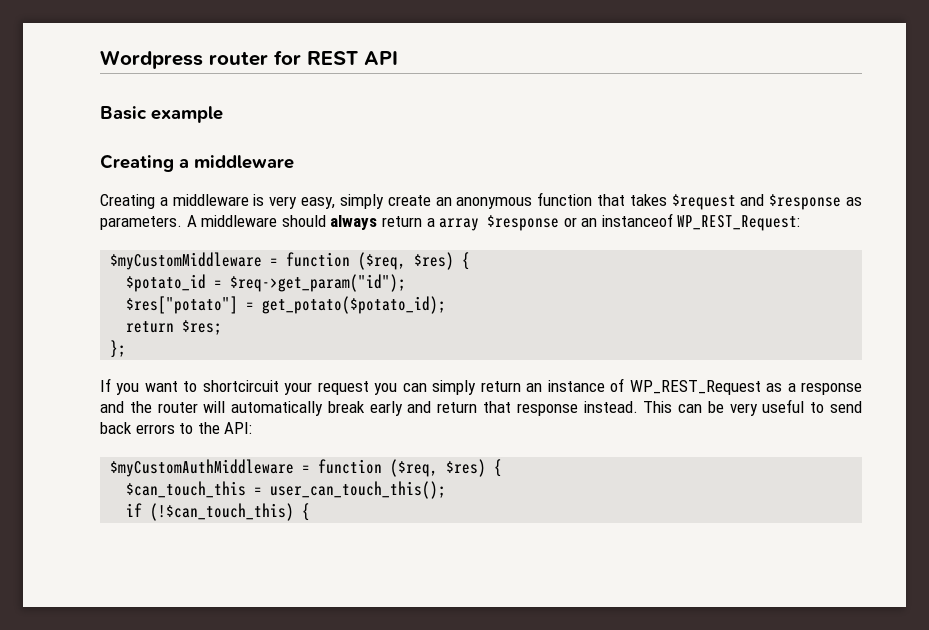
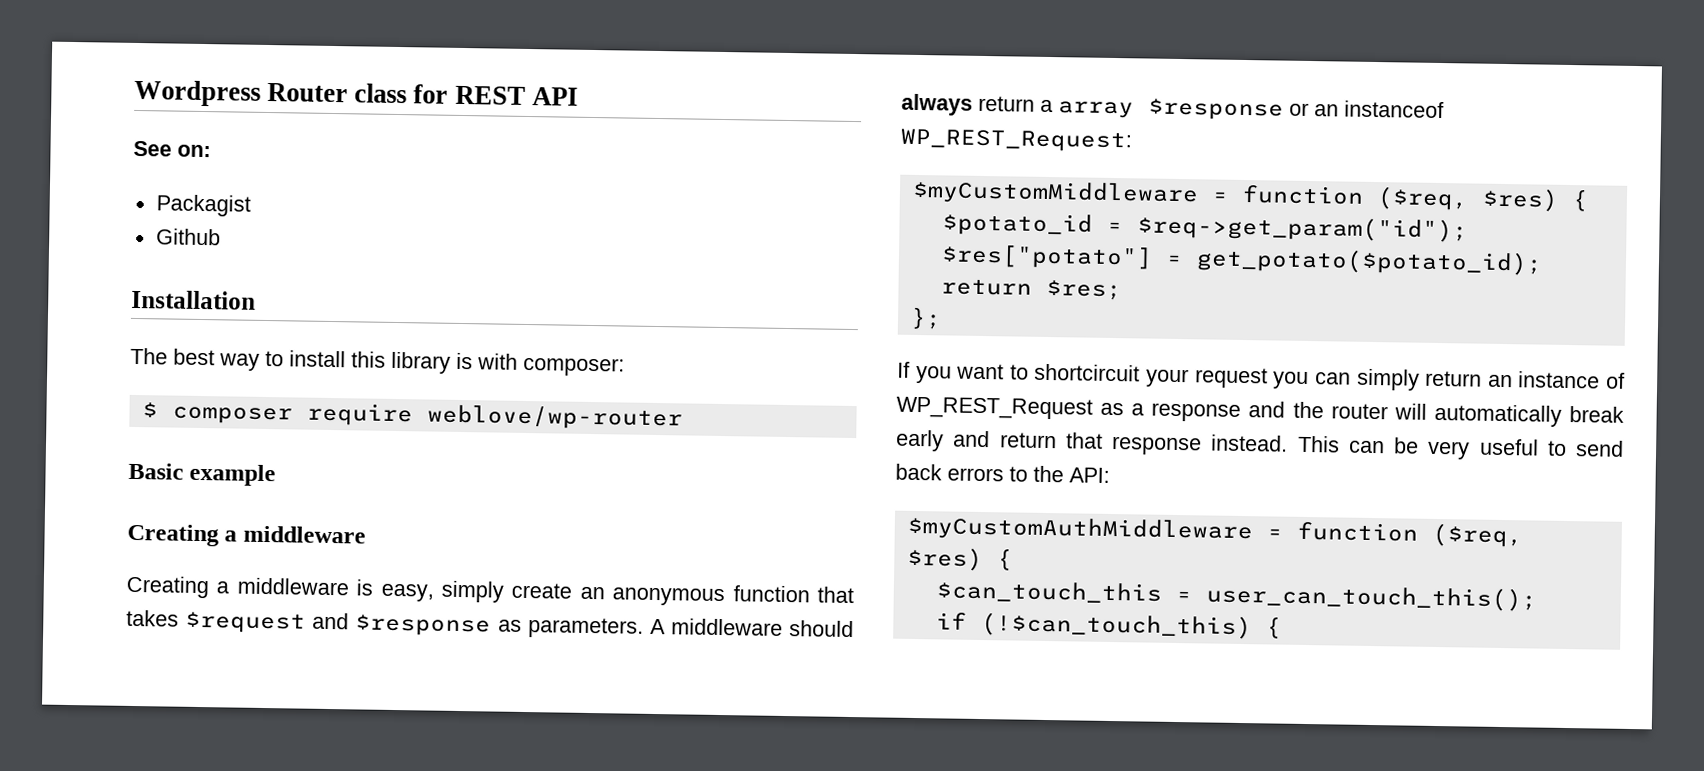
[209,51,268,66] router -> [267,82,408,104] Router class
(398, 58) none -> [133,140,211,158] [155,194,251,217] [155,228,221,246] [131,289,256,310] [130,347,625,377] [141,402,683,431] // See on: // Packagist // Github // Installation // The best way to install this library is with composer: // $ composer require weblove/wp-router
[269,196,298,209] very -> (374, 587) none

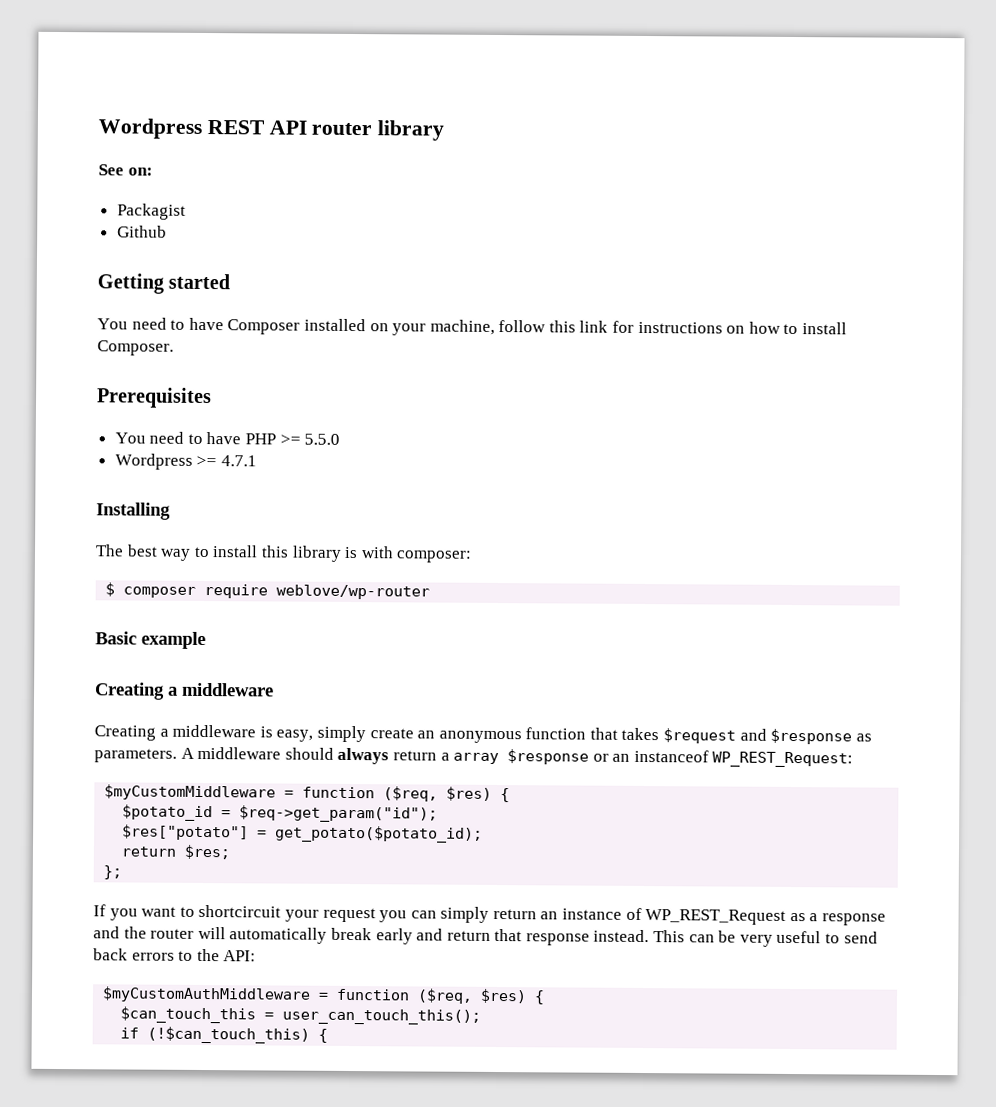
[134,79,449,107] Wordpress Router class for -> [98,118,202,139] Wordpress
(578, 96) none -> [311,120,445,141] router library
[131,289,256,310] Installation -> [97,273,231,294] [97,317,848,336] [97,340,174,356] [96,387,212,409] [114,431,341,445] [114,453,257,470] [96,502,171,520] Getting started // You need to have Composer installed on your machine, follow this link for instructions on how to install Composer. // Prerequisites // You need to have PHP >= 5.5.0 // Wordpress >= 4.7.1 // Installing

